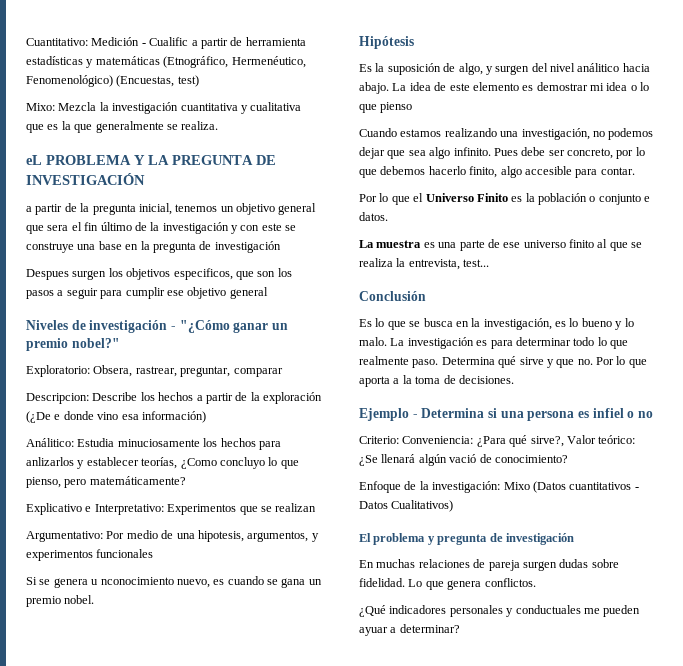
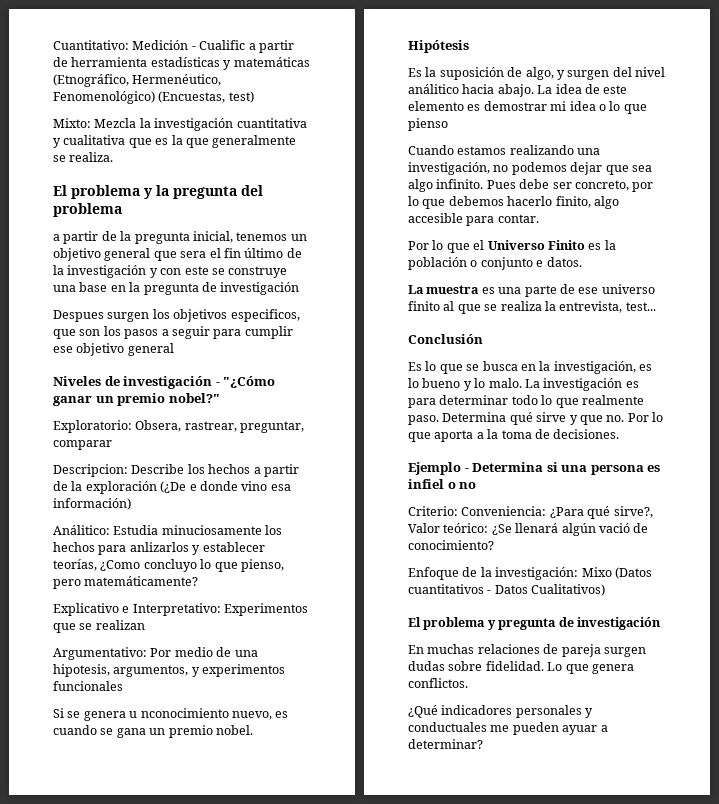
[26,103,55,111] Mixo: -> [53,118,91,128] Mixto:
[26,155,276,165] [26,173,145,185] eL PROBLEMA Y LA PREGUNTA DE INVESTIGACIÓN -> [53,185,263,199] [53,203,122,217] El problema y la pregunta del problema

